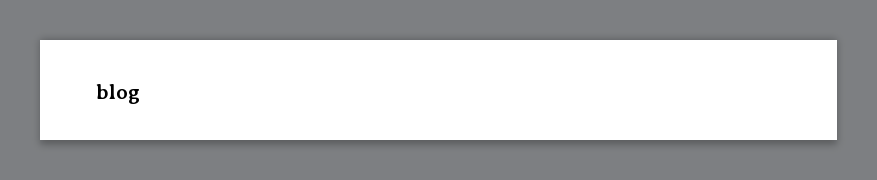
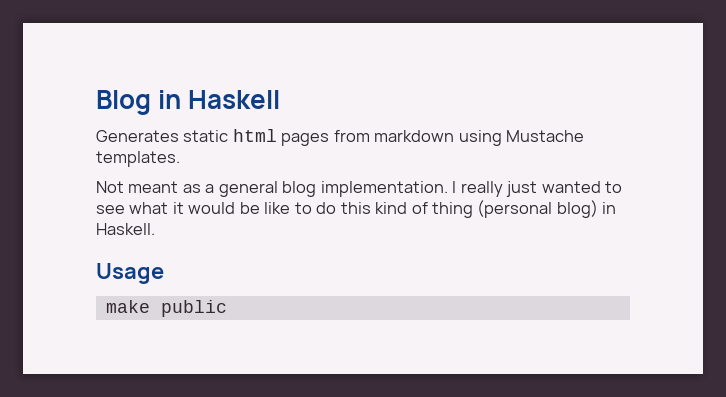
[96,84,140,104] blog -> [96,90,281,115] [96,129,585,146] [96,151,180,167] [96,181,623,197] [96,200,617,218] [96,223,155,235] [96,263,164,284] [105,300,227,317] Blog in Haskell // Generates static html pages from markdown using Mustache templates. // Not meant as a general blog implementation. I really just wanted to see what it would be like to do this kind of thing (personal blog) in Haskell. // Usage // make public

